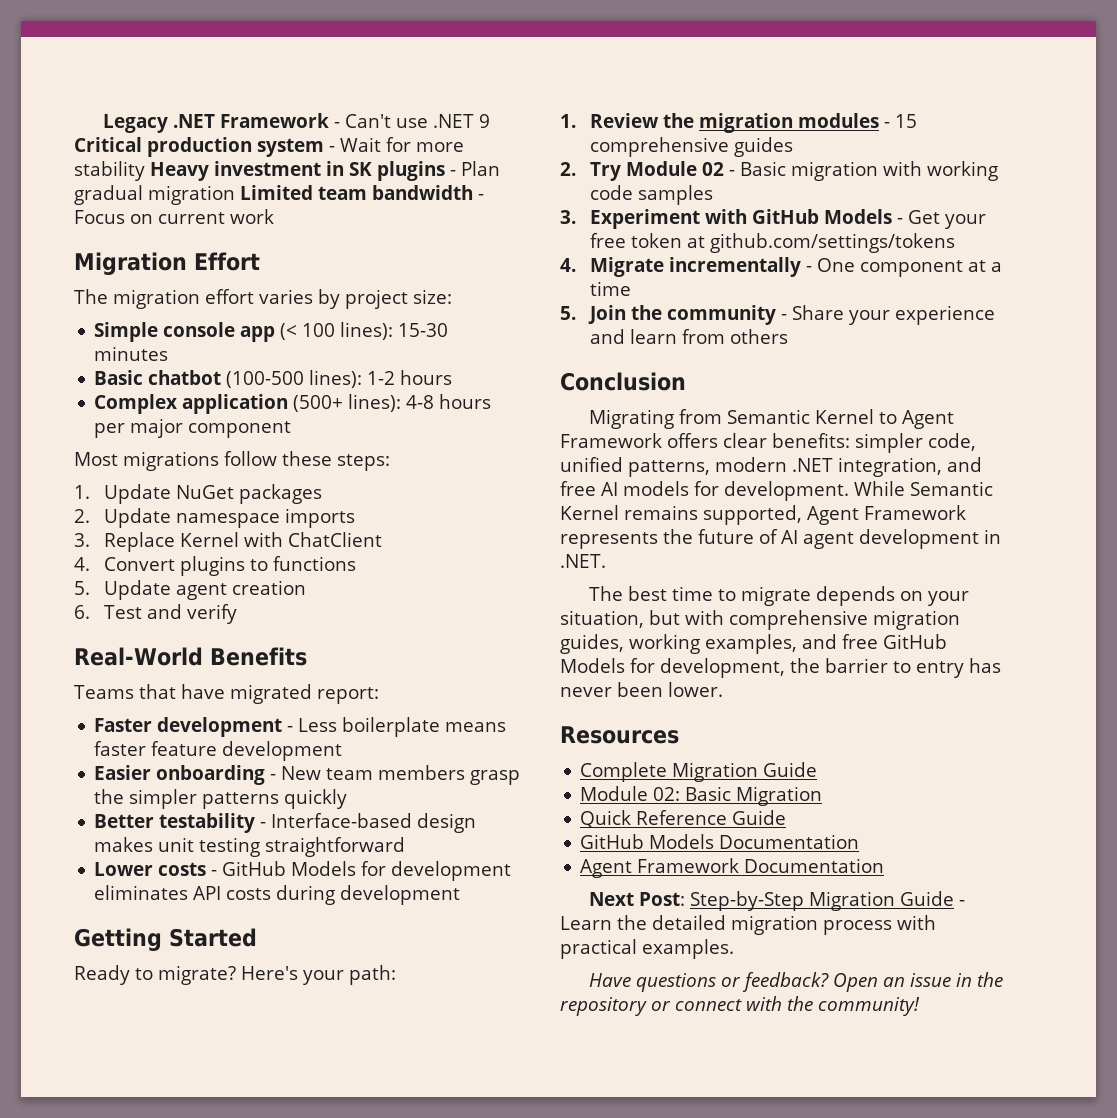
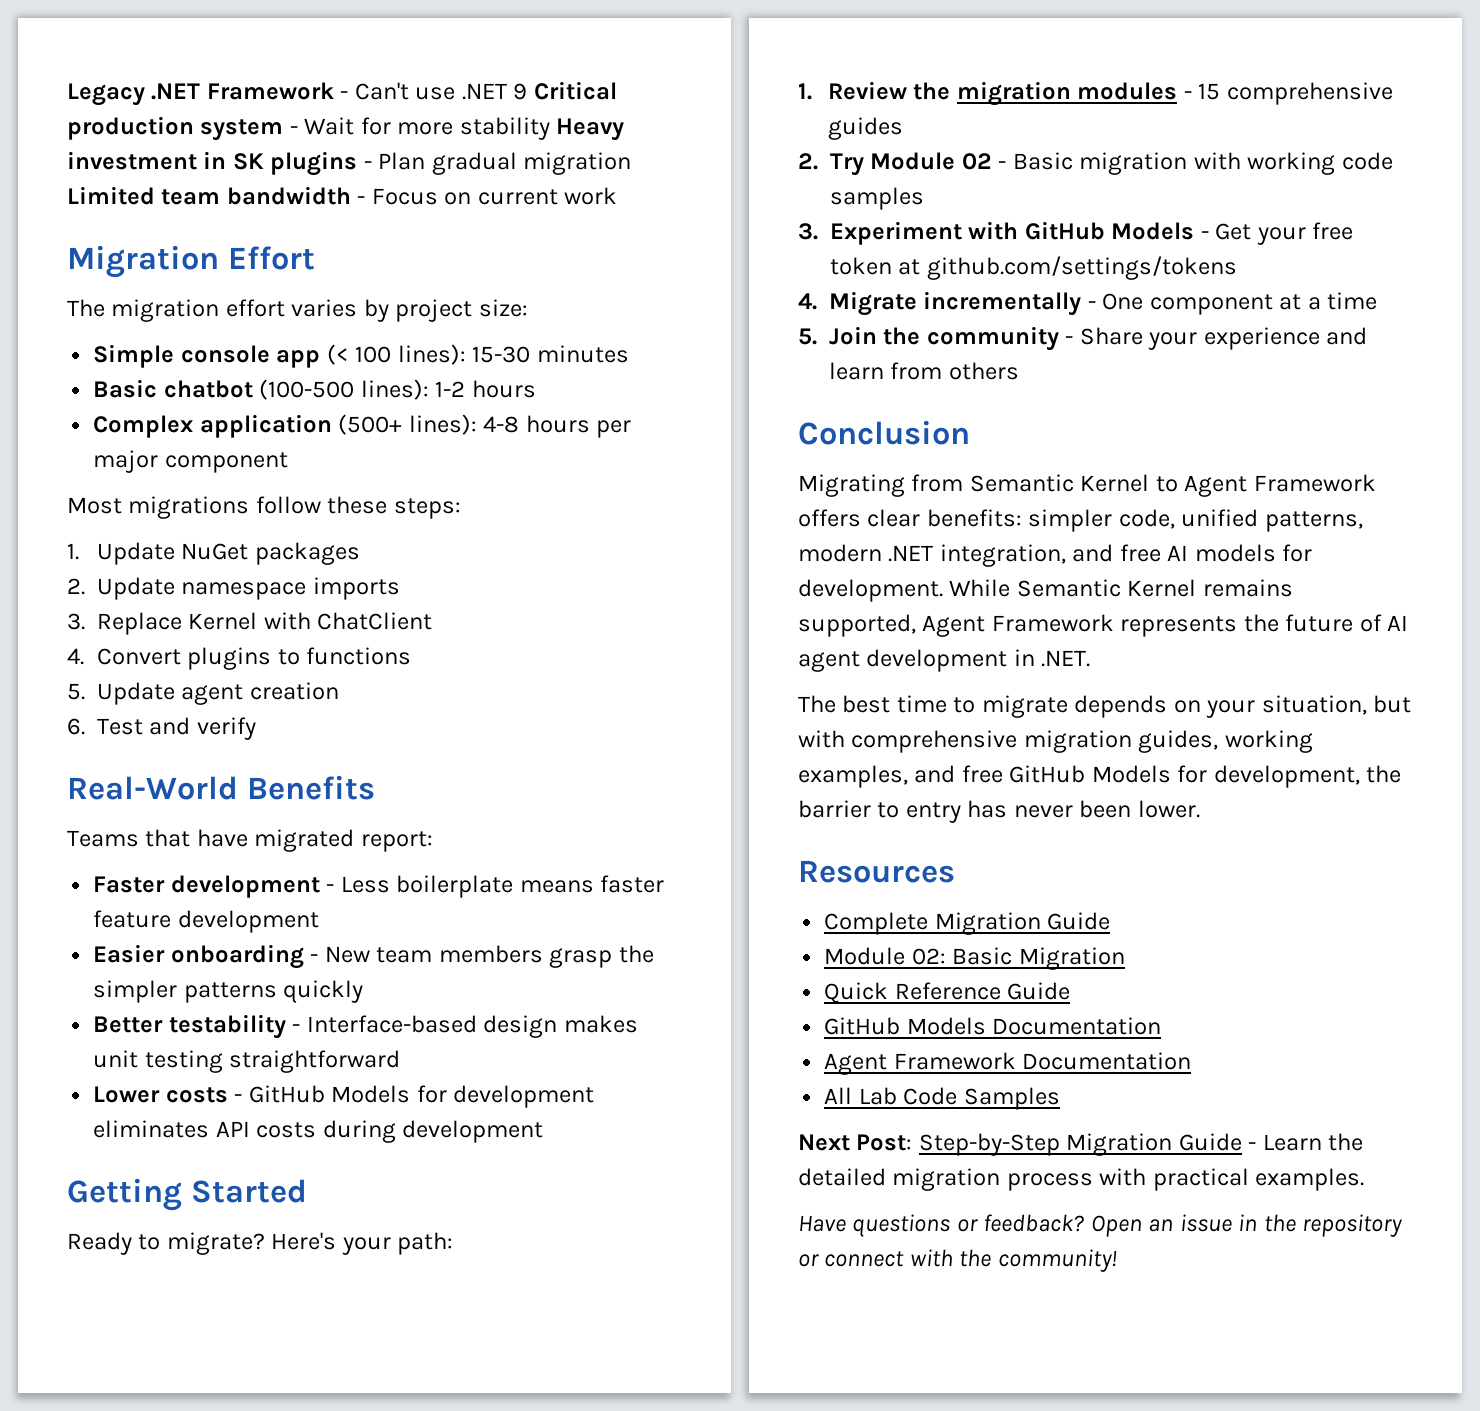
(885, 865) none -> [824,1087,1060,1110] // All Lab Code Samples

